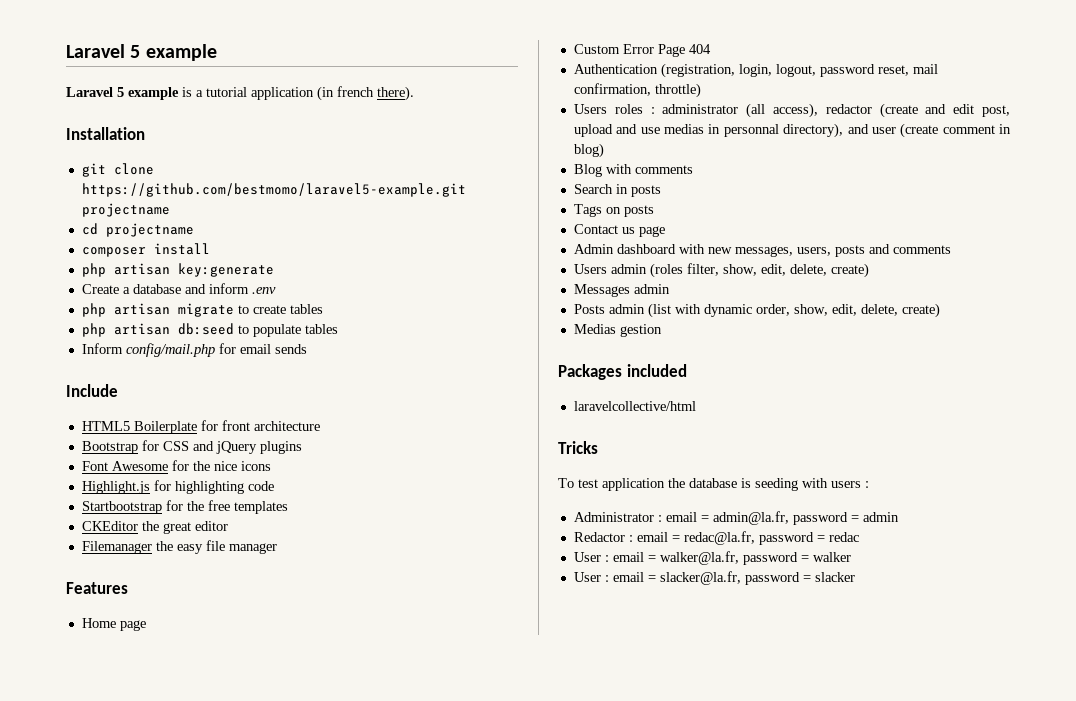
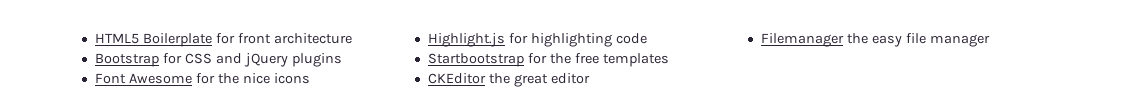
[66,44,217,61] [66,86,414,101] [66,127,145,140] [81,163,154,177] [81,183,466,197] [81,203,170,217] [81,223,194,237] [81,243,210,257] [81,263,274,277] [81,283,276,294] [81,303,323,317] [81,323,338,337] [81,343,307,357] [66,384,118,397] Laravel 5 example // Laravel 5 example is a tutorial application (in french there). // Installation // git clone https://github.com/bestmomo/laravel5-example.git projectname // cd projectname // composer install // php artisan key:generate // Create a database and inform .env // php artisan migrate to create tables // php artisan db:seed to populate tables // Inform config/mail.php for email sends // Include // -> (94, 38) none
[66,582,128,594] [81,618,146,631] [573,44,711,57] [573,63,938,78] [573,83,701,98] [573,103,1010,118] [573,123,1011,138] [573,143,604,158] [573,164,693,177] [573,184,661,197] [573,204,654,217] [573,224,665,237] [573,244,951,257] [573,263,869,278] [573,284,670,297] [573,303,940,318] [573,324,662,337] [558,364,687,380] [573,401,696,411] [558,441,598,454] [558,478,869,491] [573,511,899,525] [573,531,859,545] [573,551,851,565] [573,571,855,585] // Features // Home page // Custom Error Page 404 // Authentication (registration, login, logout, password reset, mail confirmation, throttle) // Users roles : administrator (all access), redactor (create and edit post, upload and use medias in personnal directory), and user (create comment in blog) // Blog with comments // Search in posts // Tags on posts // Contact us page // Admin dashboard with new messages, users, posts and comments // Users admin (roles filter, show, edit, delete, create) // Messages admin // Posts admin (list with dynamic order, show, edit, delete, create) // Medias gestion // Packages included // laravelcollective/html // Tricks // To test application the database is seeding with users : // Administrator : email = admin@la.fr, password = admin // Redactor : email = redac@la.fr, password = redac // User : email = walker@la.fr, password = walker // User : email = slacker@la.fr, password = slacker -> (990, 40) none

